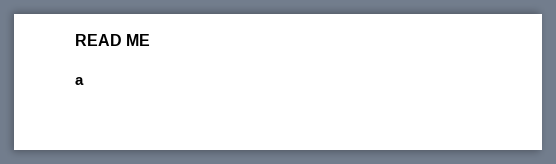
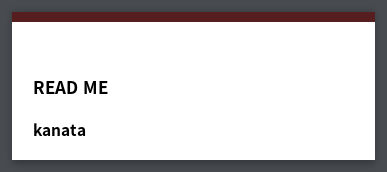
[75,77,84,85] a -> [33,123,86,136] kanata

